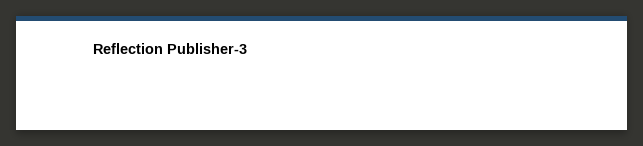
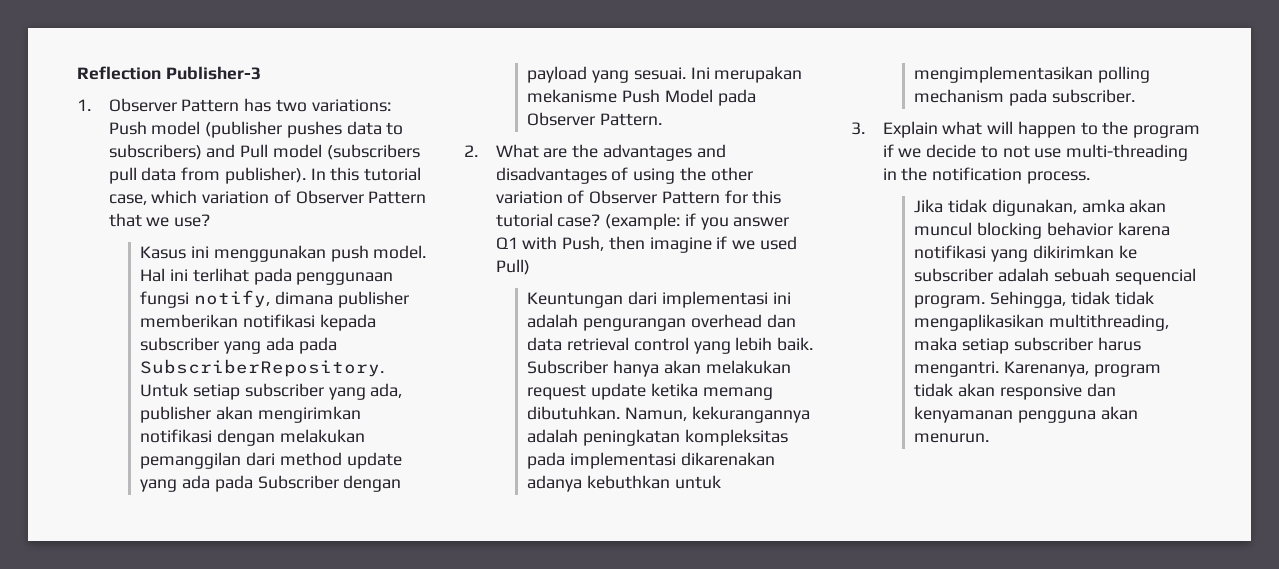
(247, 48) none -> [77,98,391,112] [108,121,404,138] [108,144,420,160] [108,167,422,184] [108,190,427,205] [108,213,211,227] [140,245,427,262] [140,268,394,285] [140,290,409,308] [140,314,376,331] [140,337,337,354] [140,359,385,377] [140,383,403,400] [140,406,361,423] [140,429,365,446] [140,452,402,469] [140,475,402,492] [527,66,803,83] [527,89,756,106] [527,112,663,126] [464,144,726,161] [495,167,753,184] [495,190,782,204] [495,213,790,230] [495,236,797,253] [495,259,530,275] [527,291,791,308] [527,314,796,331] [527,337,814,354] [527,360,791,377] [527,383,773,400] [527,406,810,423] [527,429,788,446] [527,452,775,469] [527,475,721,492] [914,66,1151,83] [914,89,1135,106] [851,121,1201,138] [882,144,1189,161] [882,167,1090,184] [914,199,1167,216] [914,222,1170,239] [914,245,1137,262] [914,268,1196,285] [914,291,1154,308] [914,314,1170,331] [914,337,1141,354] [914,361,1161,377] [914,383,1116,400] [914,406,1138,423] [914,433,990,443] // 1. Observer Pattern has two variations: Push model (publisher pushes data to subscribers) and Pull model (subscribers pull data from publisher). In this tutorial case, which variation of Observer Pattern that we use? // Kasus ini menggunakan push model. Hal ini terlihat pada penggunaan fungsi notify, dimana publisher memberikan notifikasi kepada subscriber yang ada pada SubscriberRepository. Untuk setiap subscriber yang ada, publisher akan mengirimkan notifikasi dengan melakukan pemanggilan dari method update yang ada pada Subscriber dengan payload yang sesuai. Ini merupakan mekanisme Push Model pada Observer Pattern. // 2. What are the advantages and disadvantages of using the other variation of Observer Pattern for this tutorial case? (example: if you answer Q1 with Push, then imagine if we used Pull) // Keuntungan dari implementasi ini adalah pengurangan overhead dan data retrieval control yang lebih baik. Subscriber hanya akan melakukan request update ketika memang dibutuhkan. Namun, kekurangannya adalah peningkatan kompleksitas pada implementasi dikarenakan adanya kebuthkan untuk mengimplementasikan polling mechanism pada subscriber. // 3. Explain what will happen to the program if we decide to not use multi-threading in the notification process. // Jika tidak digunakan, amka akan muncul blocking behavior karena notifikasi yang dikirimkan ke subscriber adalah sebuah sequencial program. Sehingga, tidak tidak mengaplikasikan multithreading, maka setiap subscriber harus mengantri. Karenanya, program tidak akan responsive dan kenyamanan pengguna akan menurun.

